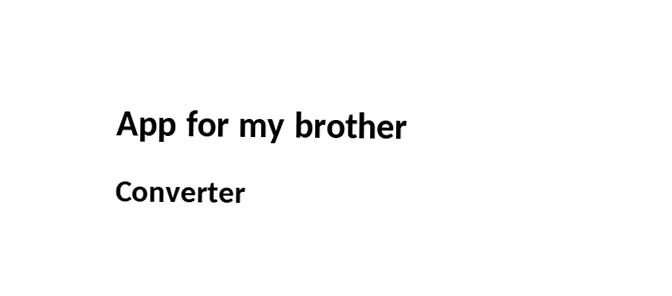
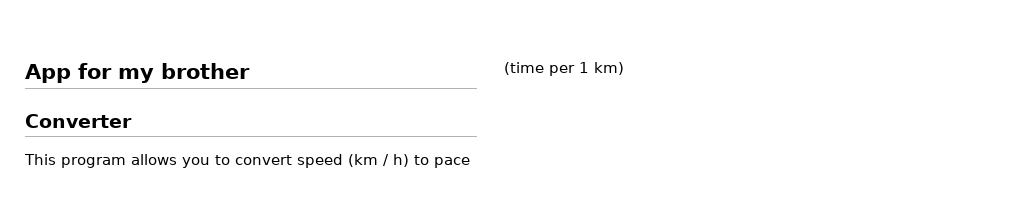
(246, 192) none -> [24,154,470,168] [504,62,624,76] // This program allows you to convert speed (km / h) to pace (time per 1 km)

